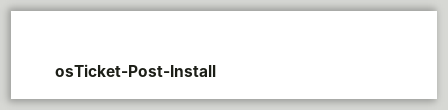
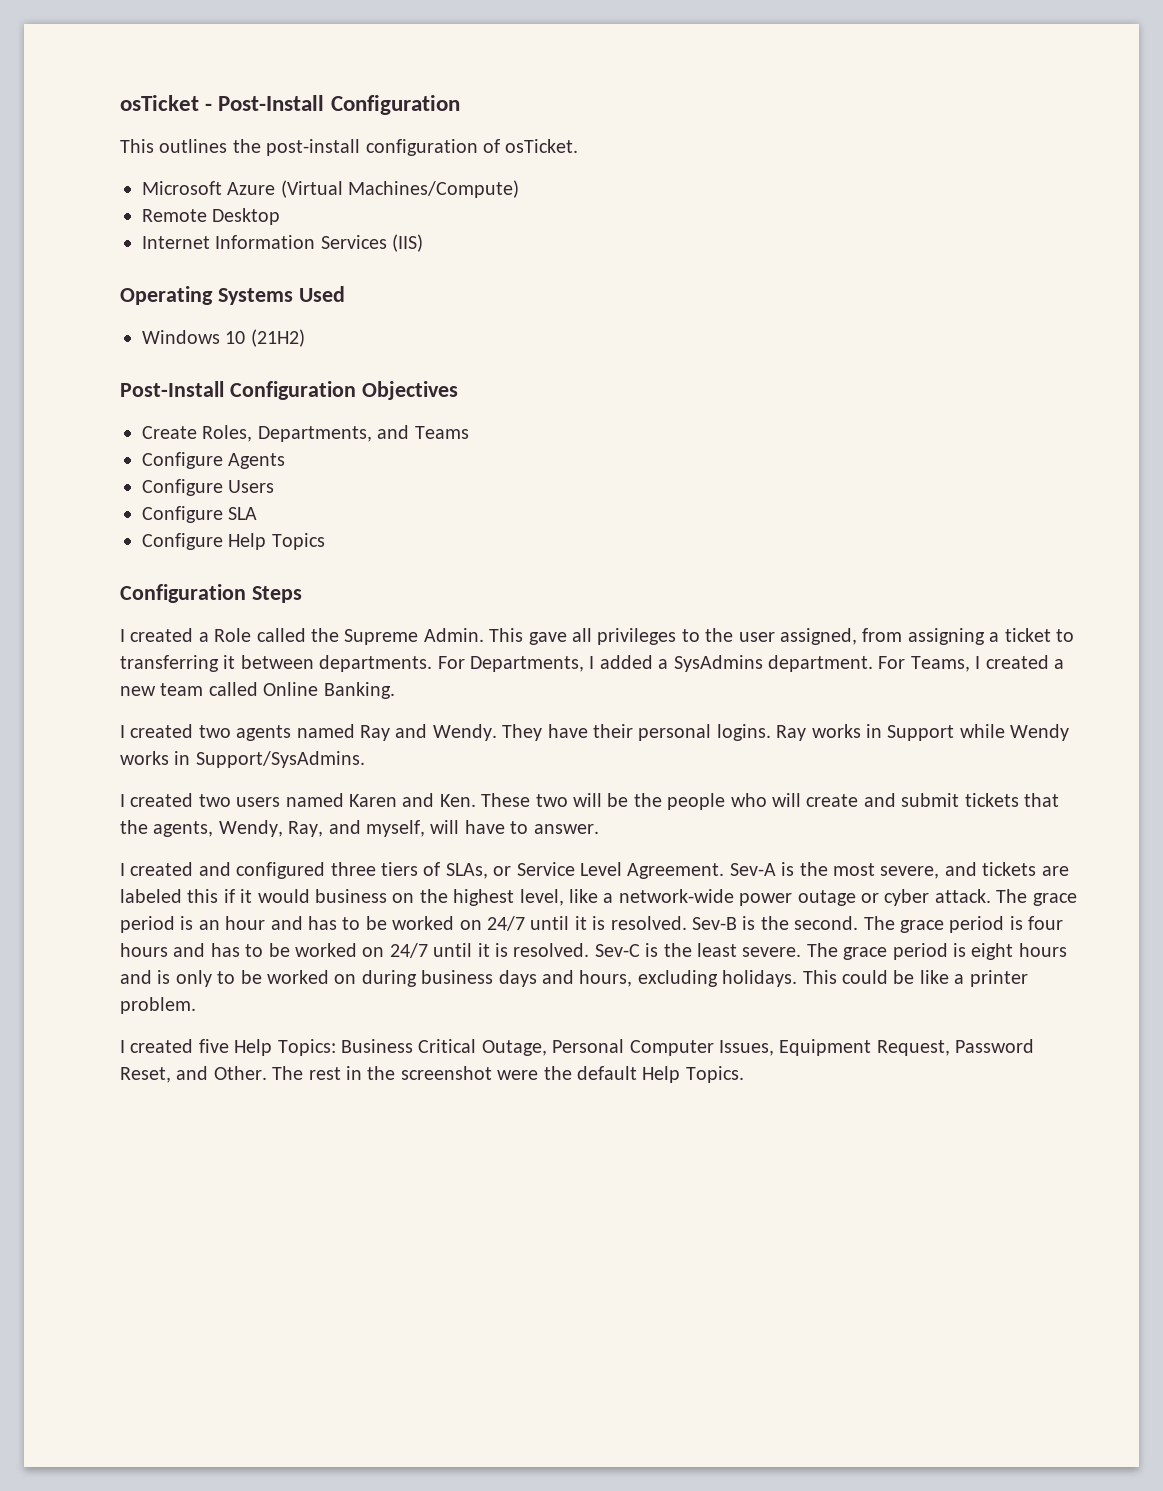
[55,64,216,77] osTicket-Post-Install -> [120,95,460,115] [120,139,579,156] [142,180,520,198] [142,208,281,225] [142,234,424,252] [120,286,345,305] [142,329,305,347] [120,381,458,400] [142,425,469,442] [142,452,286,469] [142,479,275,496] [142,506,258,523] [142,533,325,550] [120,584,302,603] [120,628,1074,645] [120,655,1064,672] [120,682,395,699] [120,724,1070,741] [120,751,365,768] [120,793,1059,810] [120,820,599,837] [120,862,1069,879] [120,889,1077,906] [120,916,1064,933] [120,943,1067,960] [120,970,1028,987] [120,997,196,1014] [120,1039,1035,1056] [120,1066,744,1083] osTicket - Post-Install Configuration // This outlines the post-install configuration of osTicket. // Microsoft Azure (Virtual Machines/Compute) // Remote Desktop // Internet Information Services (IIS) // Operating Systems Used // Windows 10 (21H2) // Post-Install Configuration Objectives // Create Roles, Departments, and Teams // Configure Agents // Configure Users // Configure SLA // Configure Help Topics // Configuration Steps // I created a Role called the Supreme Admin. This gave all privileges to the user assigned, from assigning a ticket to transferring it between departments. For Departments, I added a SysAdmins department. For Teams, I created a new team called Online Banking. // I created two agents named Ray and Wendy. They have their personal logins. Ray works in Support while Wendy works in Support/SysAdmins. // I created two users named Karen and Ken. These two will be the people who will create and submit tickets that the agents, Wendy, Ray, and myself, will have to answer. // I created and configured three tiers of SLAs, or Service Level Agreement. Sev-A is the most severe, and tickets are labeled this if it would business on the highest level, like a network-wide power outage or cyber attack. The grace period is an hour and has to be worked on 24/7 until it is resolved. Sev-B is the second. The grace period is four hours and has to be worked on 24/7 until it is resolved. Sev-C is the least severe. The grace period is eight hours and is only to be worked on during business days and hours, excluding holidays. This could be like a printer problem. // I created five Help Topics: Business Critical Outage, Personal Computer Issues, Equipment Request, Password Reset, and Other. The rest in the screenshot were the default Help Topics.

